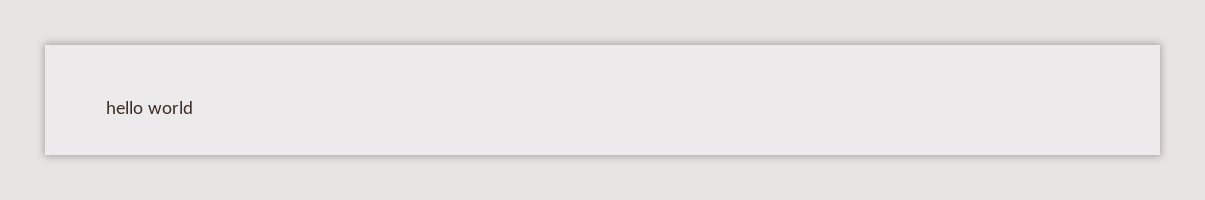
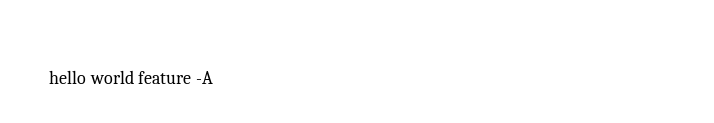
(193, 107) none -> [138,71,214,84] feature -A

